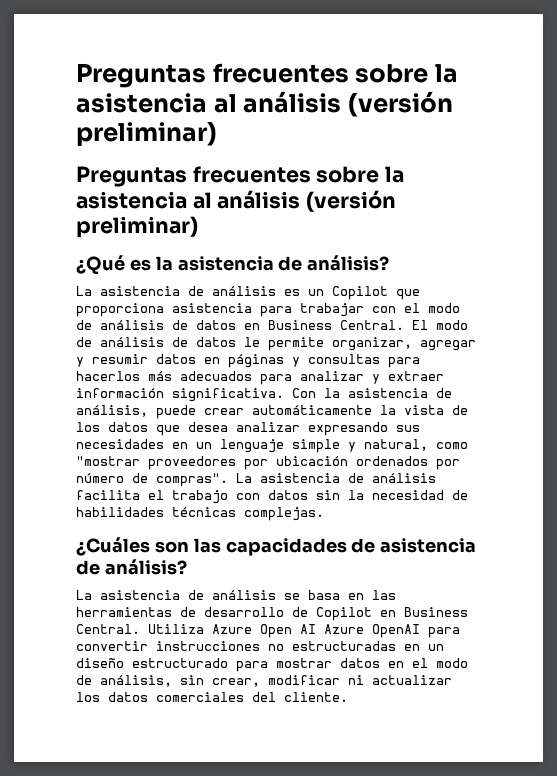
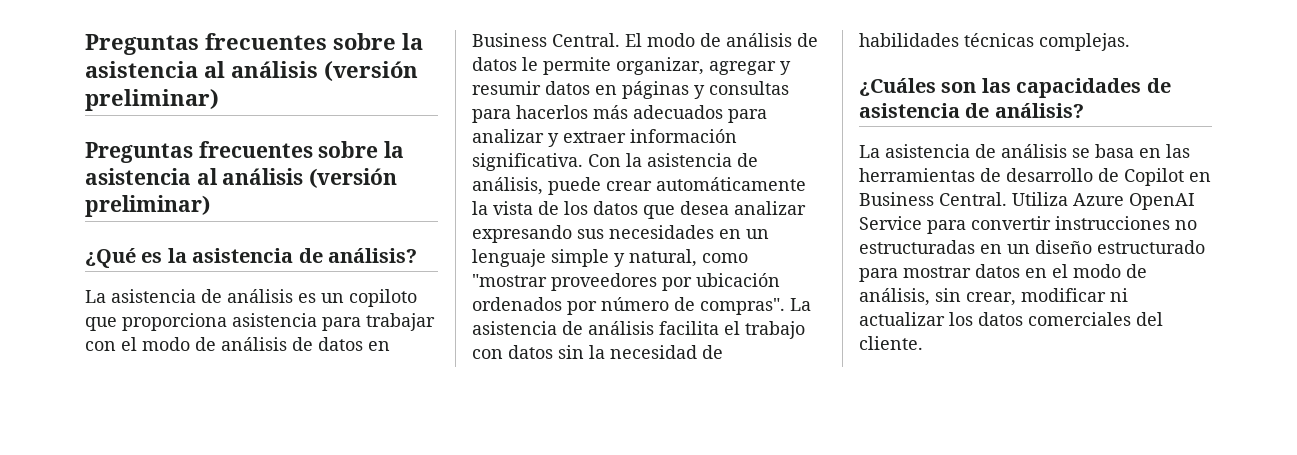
[332,286,388,300] Copilot -> [349,289,417,307] copiloto
[260,624,420,638] Open AI Azure OpenAI -> [1129,193,1195,210] [859,216,922,230] OpenAI Service

